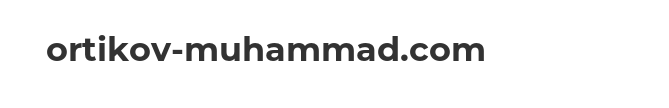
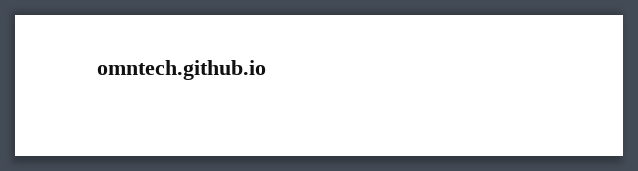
[46,35,486,61] ortikov-muhammad.com -> [97,60,266,80] omntech.github.io

